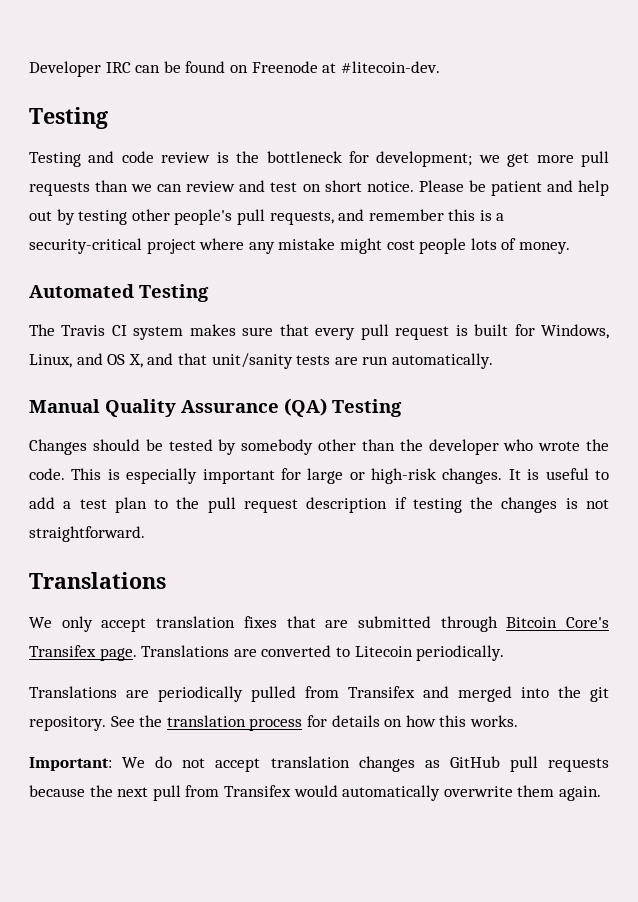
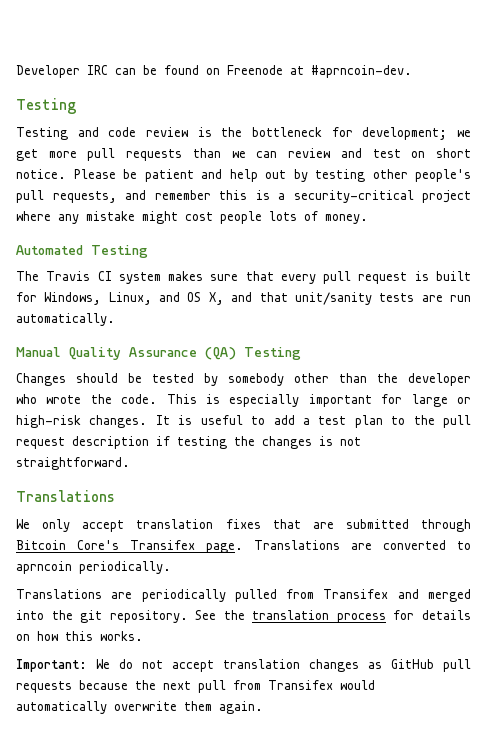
[340,61,440,73] #litecoin-dev. -> [311,65,412,78] #aprncoin-dev.
[354,646,413,657] Litecoin -> [16,561,72,574] aprncoin

